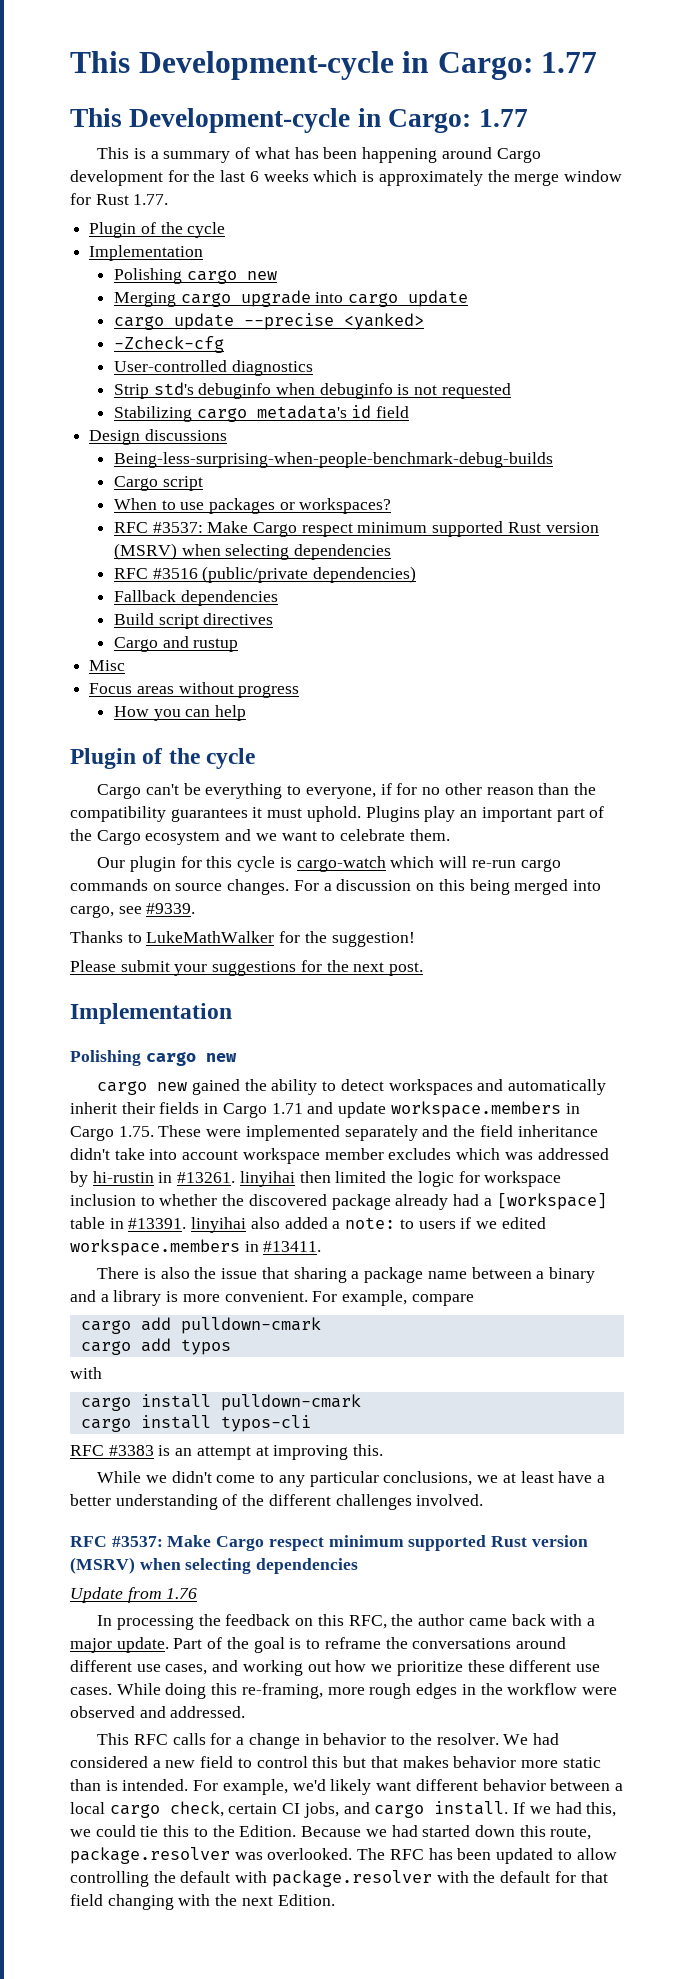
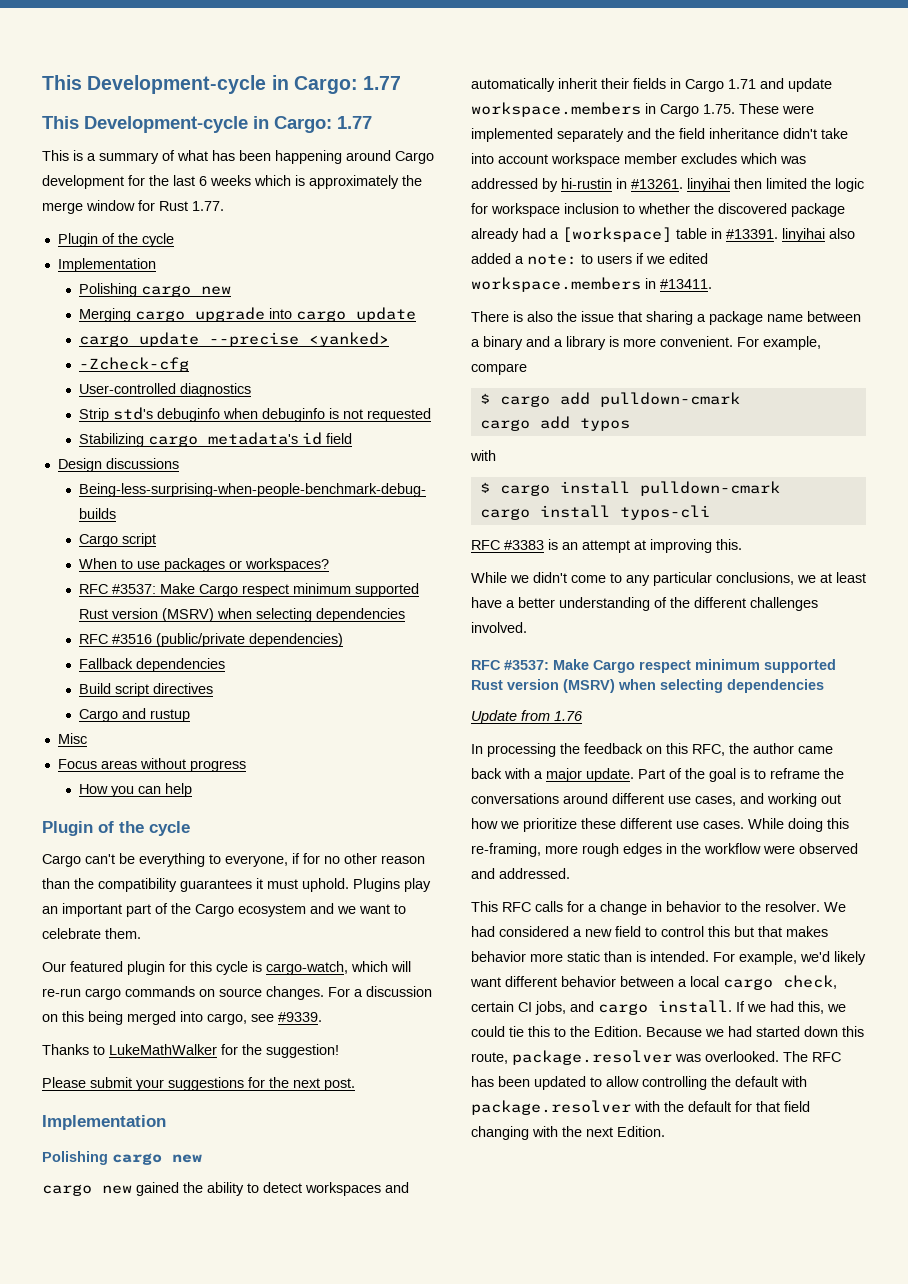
(126, 862) none -> [70,961,123,972] featured
[296,856,386,872] cargo-watch -> [266,961,348,975] cargo-watch,
(474, 1300) none -> [479,393,490,404] $
(102, 1373) none -> [479,482,490,493] $

